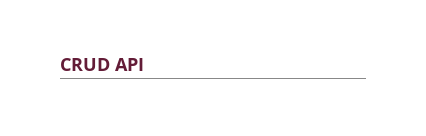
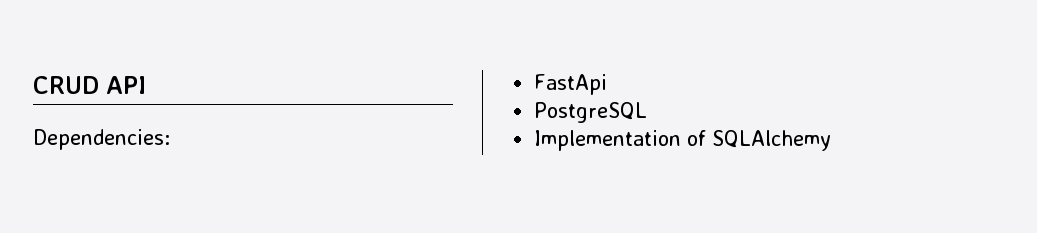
(144, 64) none -> [33,129,170,150] [534,74,608,95] [534,102,648,123] [534,130,832,151] // Dependencies: // FastApi // PostgreSQL // Implementation of SQLAlchemy

